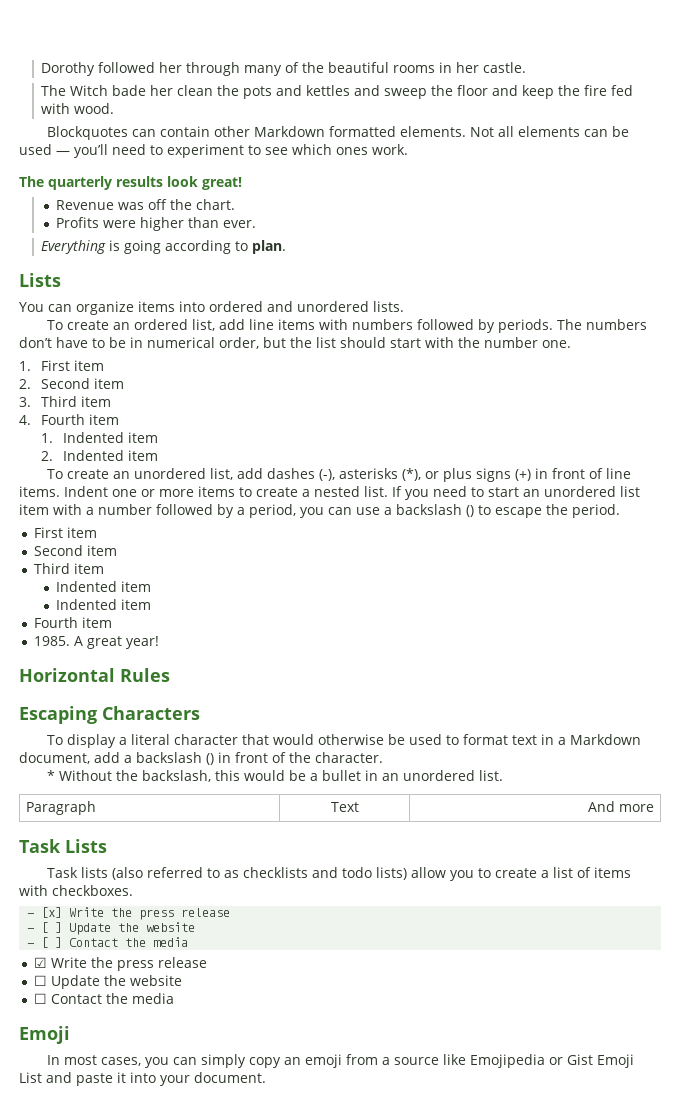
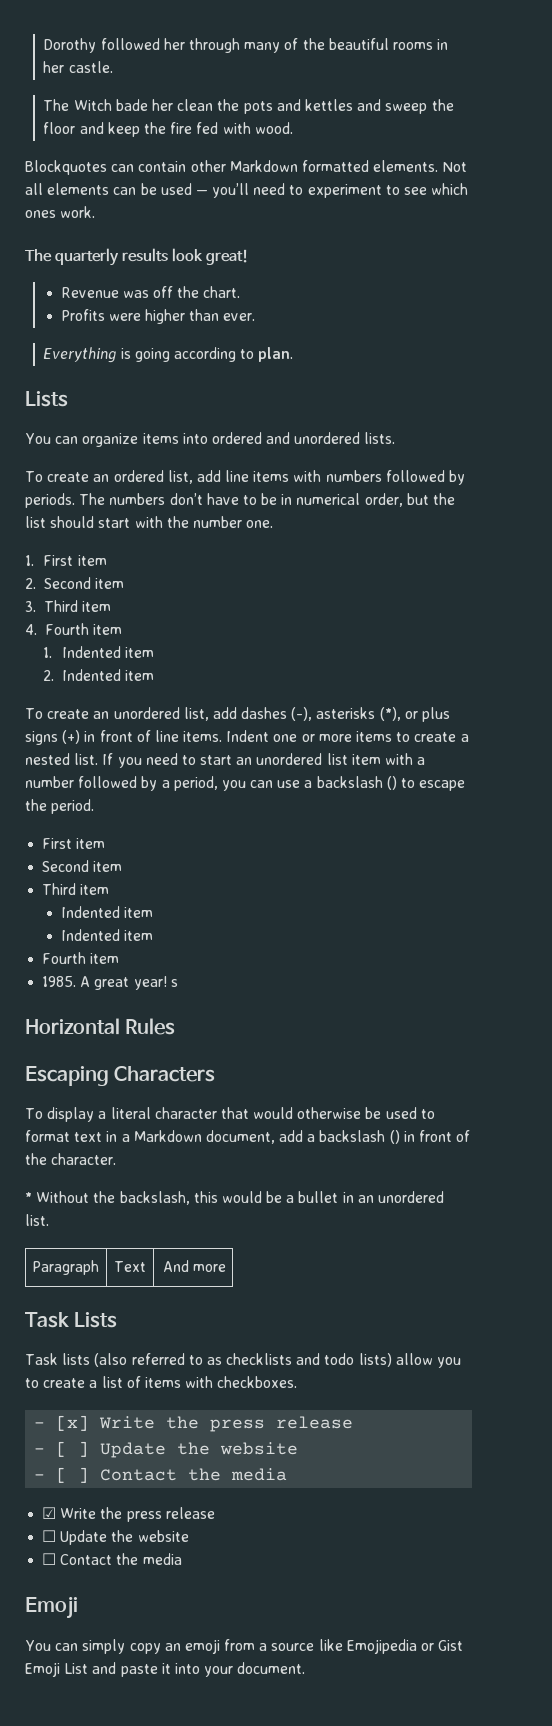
(159, 642) none -> [170,979,178,987] s
[47,1055,170,1068] In most cases, you -> [25,1640,51,1651] You

